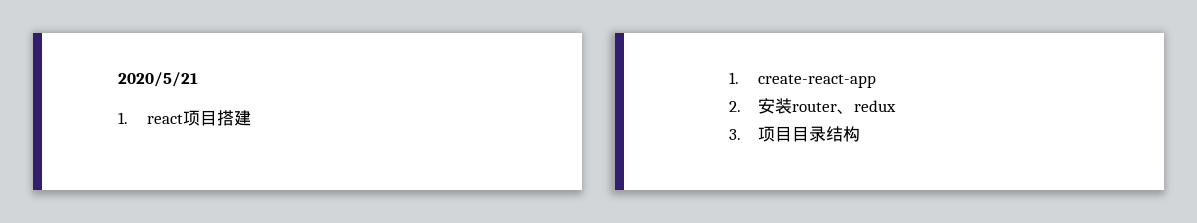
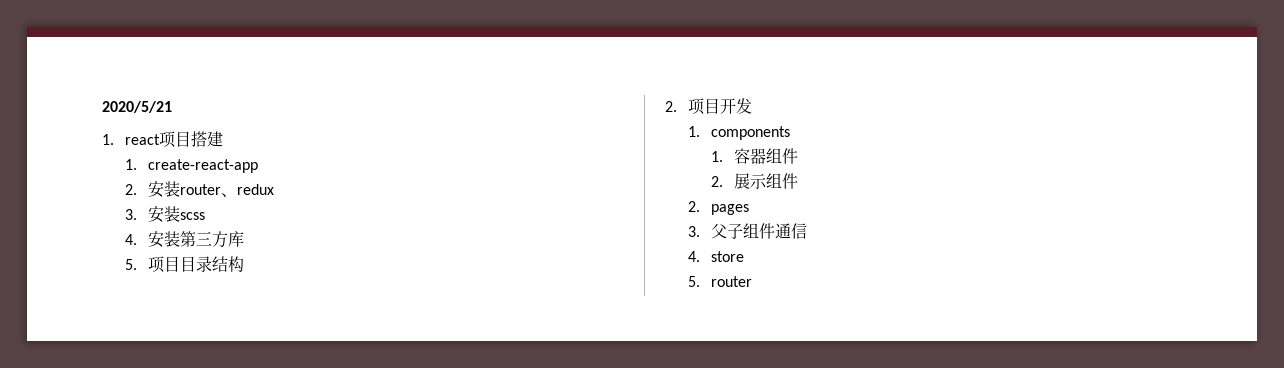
[758,126,861,142] 项目目录结构 -> [148,206,206,223] [125,231,245,248] [125,256,245,273] [665,98,753,115] [688,126,791,140] [711,148,799,164] [711,173,799,189] [688,201,750,215] [688,223,808,239] [688,251,745,262] [688,276,753,287] 安装scss // 4.安装第三方库 // 5.项目目录结构 // 2.项目开发 // 1. components // 1.容器组件 // 2.展示组件 // 2. pages // 3.父子组件通信 // 4. store // 5. router

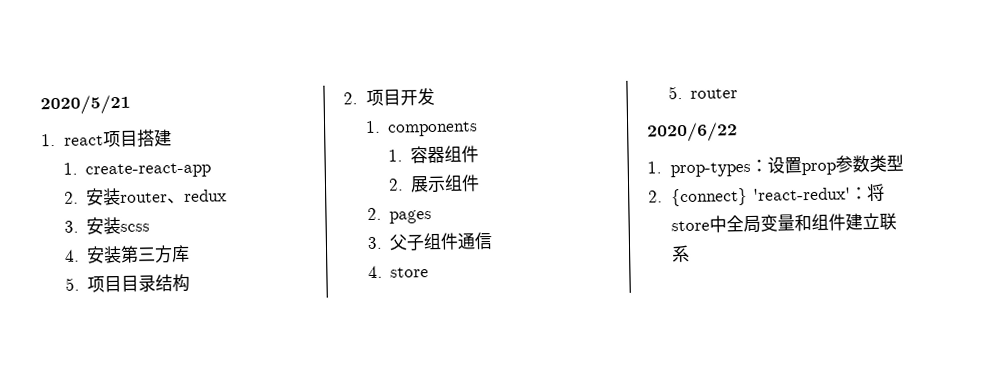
(753, 281) none -> [647,122,738,143] [647,154,904,178] [648,183,885,207] [670,212,897,234] [670,244,690,263] // 2020/6/22 // 1. prop-types：设置prop参数类型 // 2. {connect} 'react-redux'：将store中全局变量和组件建立联系

